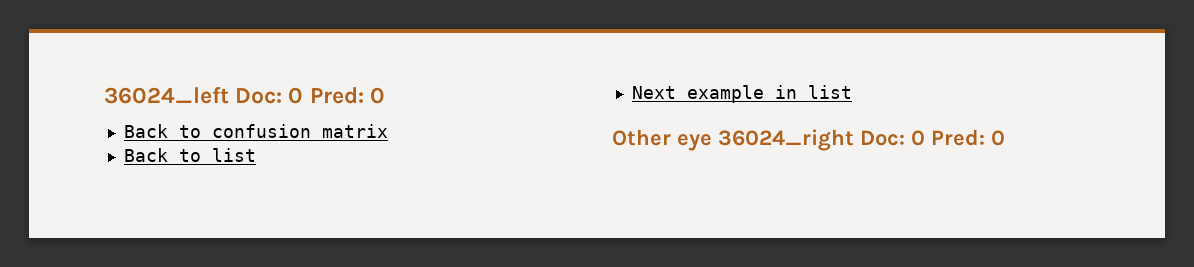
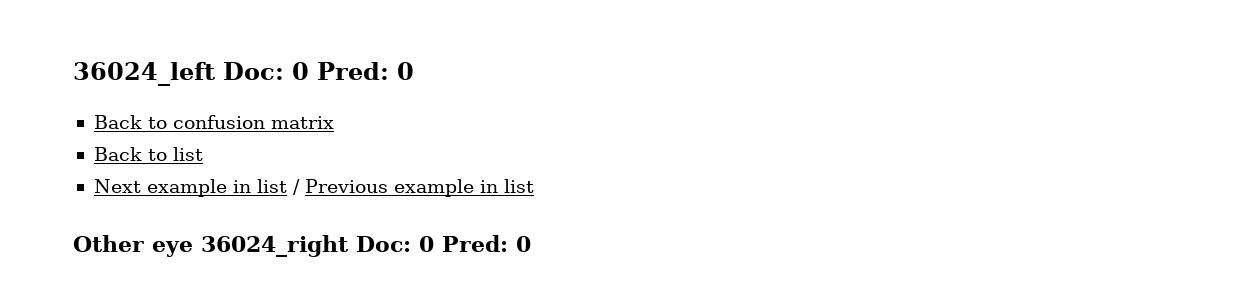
(852, 92) none -> [292,179,534,197] / Previous example in list

